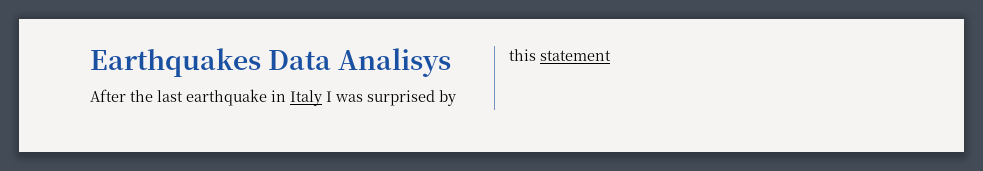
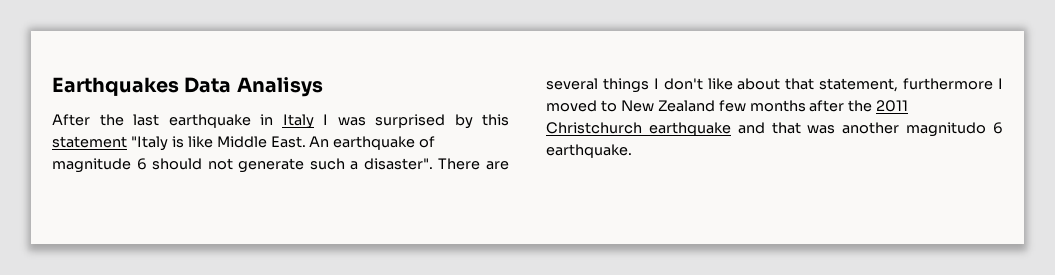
(611, 55) none -> [130,136,436,151] [52,158,509,173] [546,78,1003,93] [546,100,909,112] [546,122,1003,137] [546,144,632,158] "Italy is like Middle East. An earthquake of magnitude 6 should not generate such a disaster". There are several things I don't like about that statement, furthermore I moved to New Zealand few months after the 2011 Christchurch earthquake and that was another magnitudo 6 earthquake.

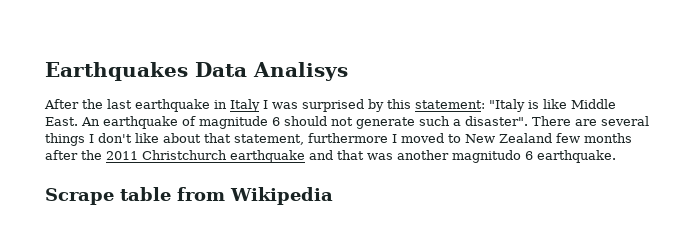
[52,136,127,148] statement -> [415,100,485,109] statement:
(632, 151) none -> [45,187,333,205] // Scrape table from Wikipedia

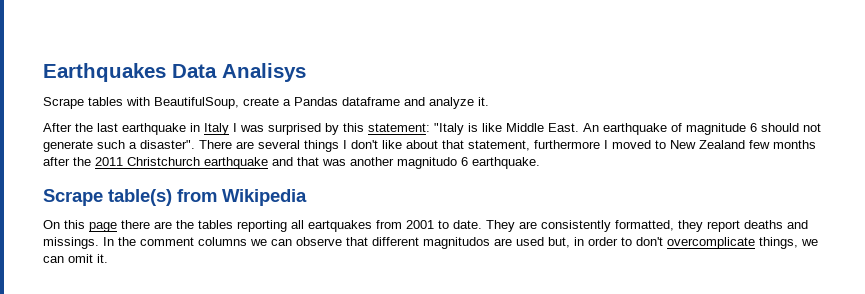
(348, 71) none -> [43,97,489,109] // Scrape tables with BeautifulSoup, create a Pandas dataframe and analyze it.
[120,187,171,201] table -> [108,189,172,206] table(s)
(333, 196) none -> [43,220,808,232] [43,237,818,249] [43,254,108,263] // On this page there are the tables reporting all eartquakes from 2001 to date. They are consistently formatted, they report deaths and missings. In the comment columns we can observe that different magnitudos are used but, in order to don't overcomplicate things, we can omit it.

